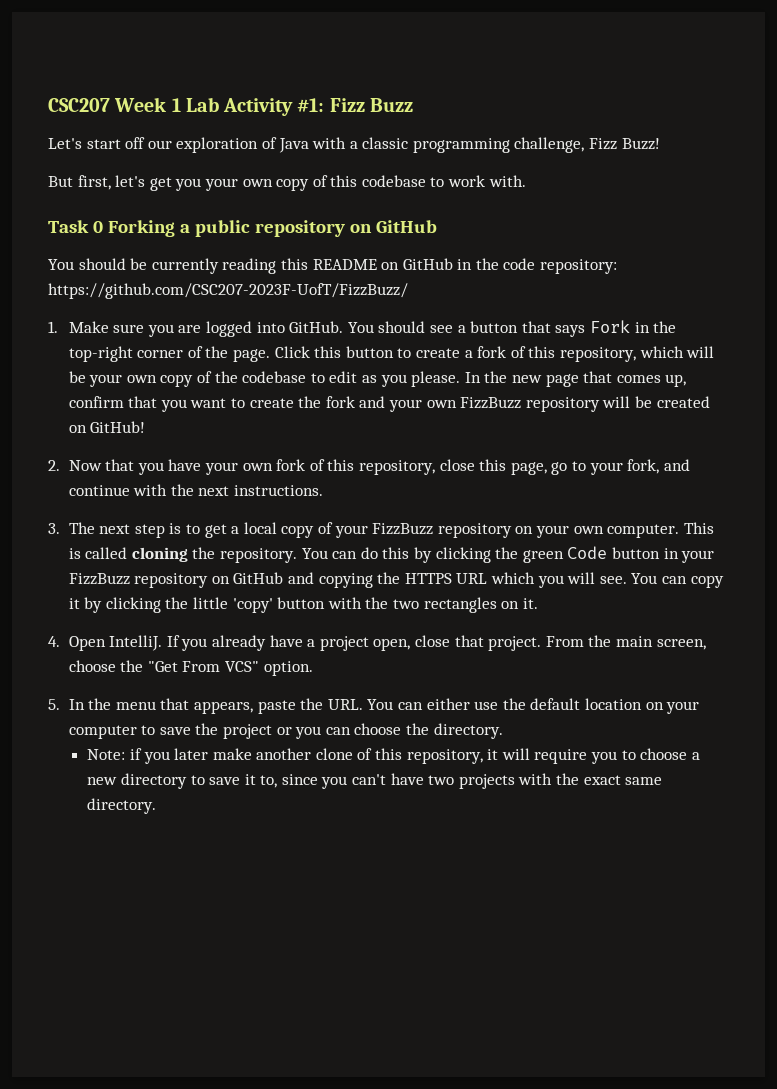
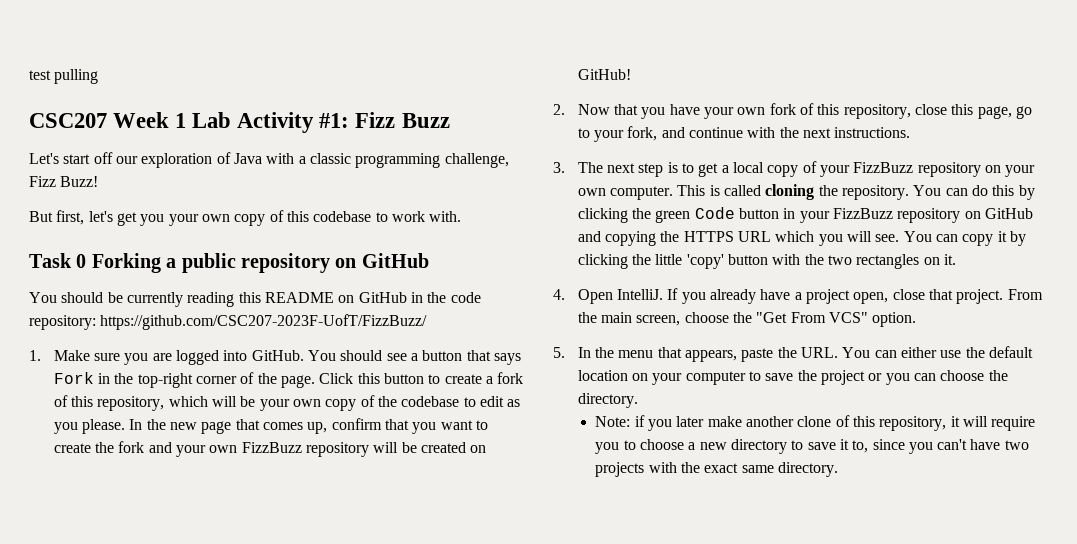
(48, 105) none -> [29,69,99,84] test pulling //

